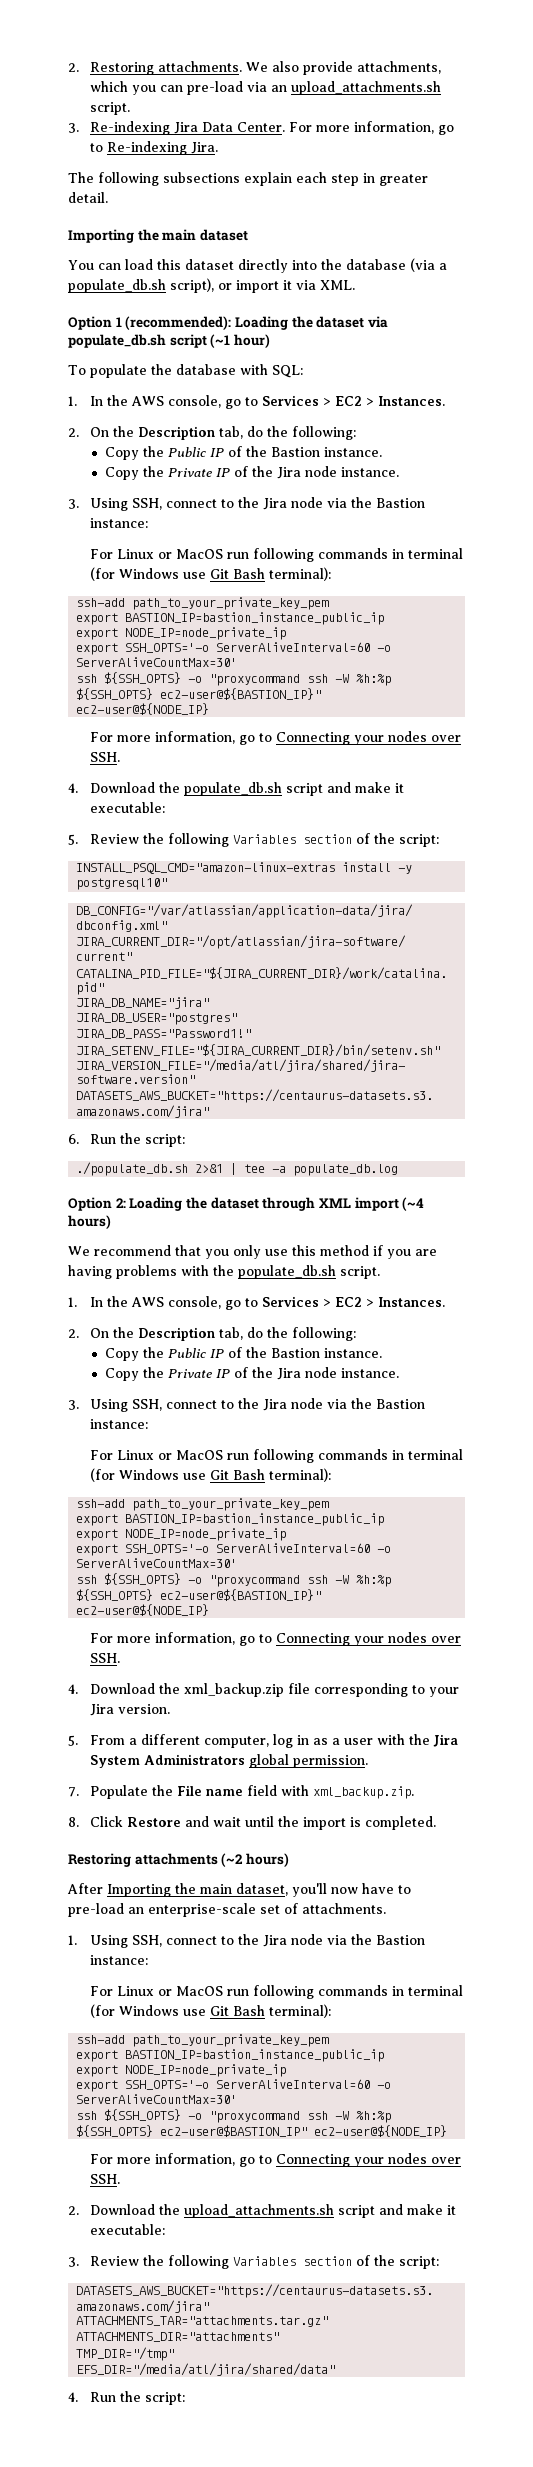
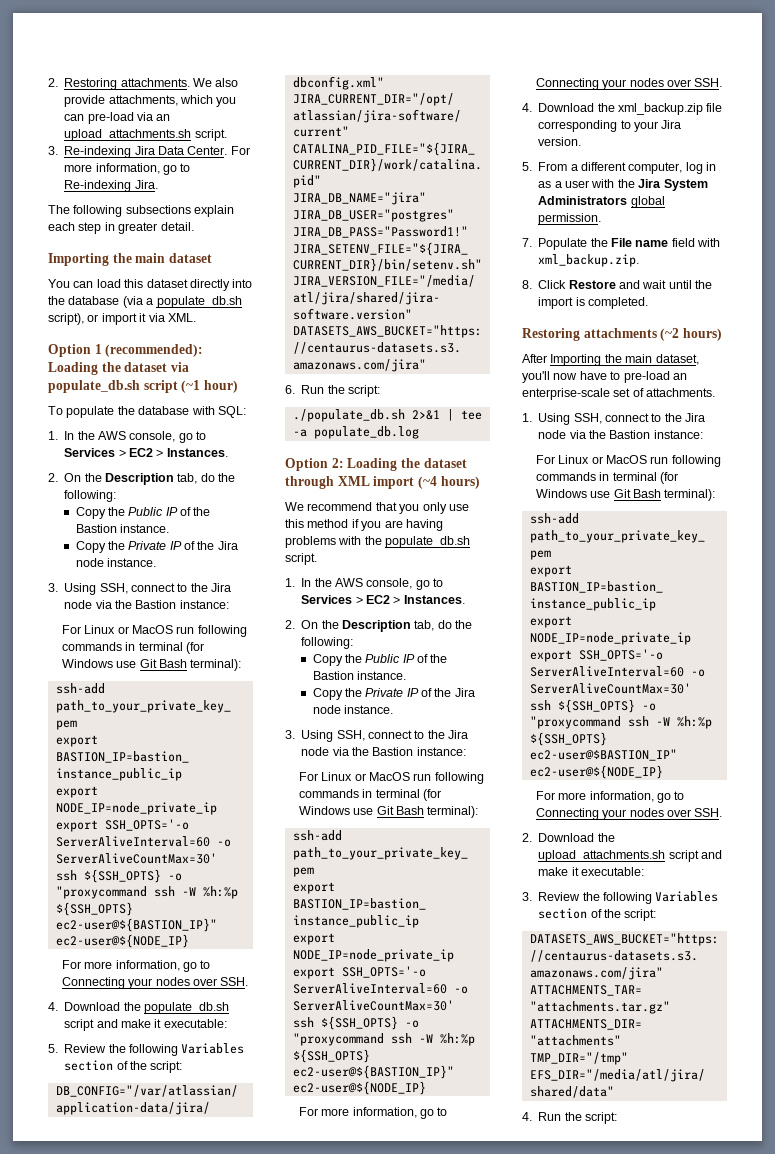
[76,862,413,874] [76,878,168,890] // INSTALL_PSQL_CMD="amazon-linux-extras install -y postgresql10" -> (183, 1067) none

